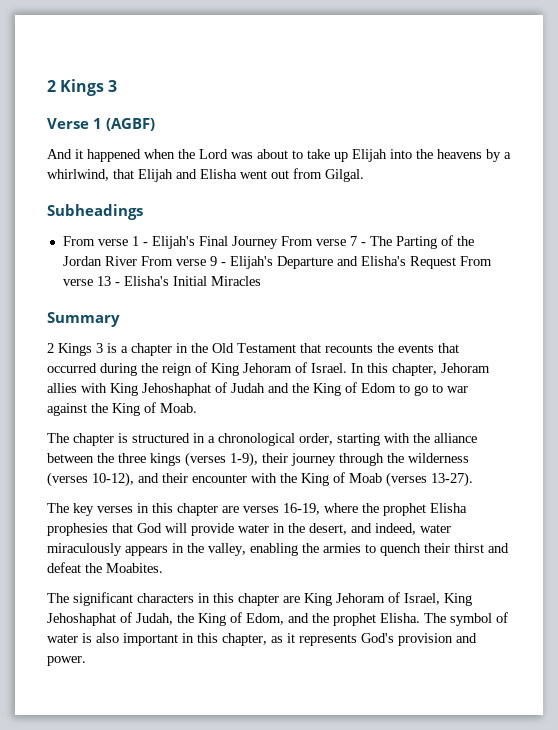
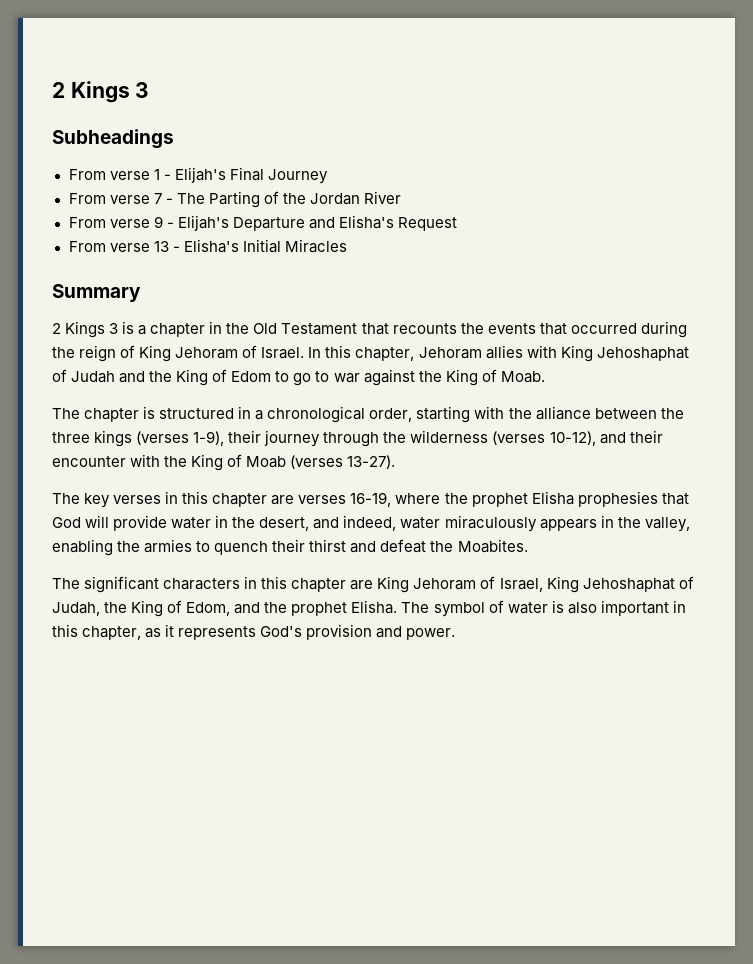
[47,79,118,96] [47,118,155,131] [47,149,511,162] [47,168,364,182] 2 Kings 3 // Verse 1 (AGBF) // And it happened when the Lord was about to take up Elijah into the heavens by a whirlwind, that Elijah and Elisha went out from Gilgal. -> [52,81,150,103] 2 Kings 3
(278, 242) none -> (328, 176) //
(137, 261) none -> (401, 197) //
(456, 262) none -> (457, 224) //

